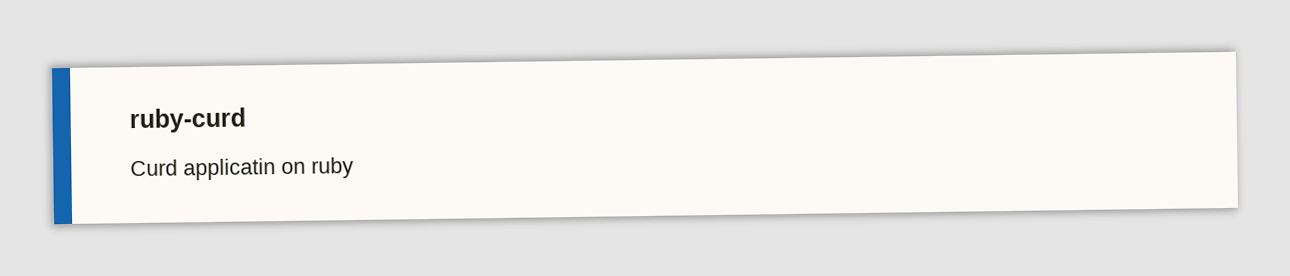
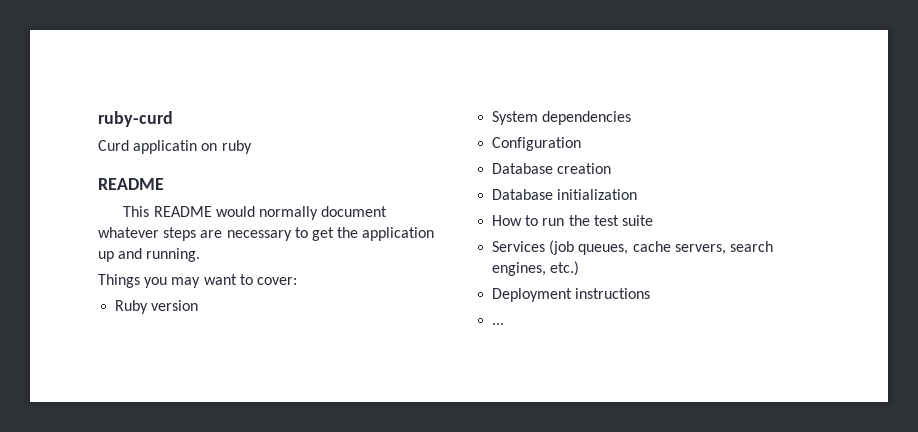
(354, 168) none -> [98,178,164,190] [123,206,388,220] [98,227,435,241] [98,248,201,262] [98,274,297,288] [115,300,199,314] [492,111,632,125] [492,137,582,151] [492,163,612,174] [492,189,638,200] [492,215,653,226] [492,240,773,255] [492,261,580,276] [492,288,651,302] [492,323,505,325] // README // This README would normally document whatever steps are necessary to get the application up and running. // Things you may want to cover: // Ruby version // System dependencies // Configuration // Database creation // Database initialization // How to run the test suite // Services (job queues, cache servers, search engines, etc.) // Deployment instructions // ...

